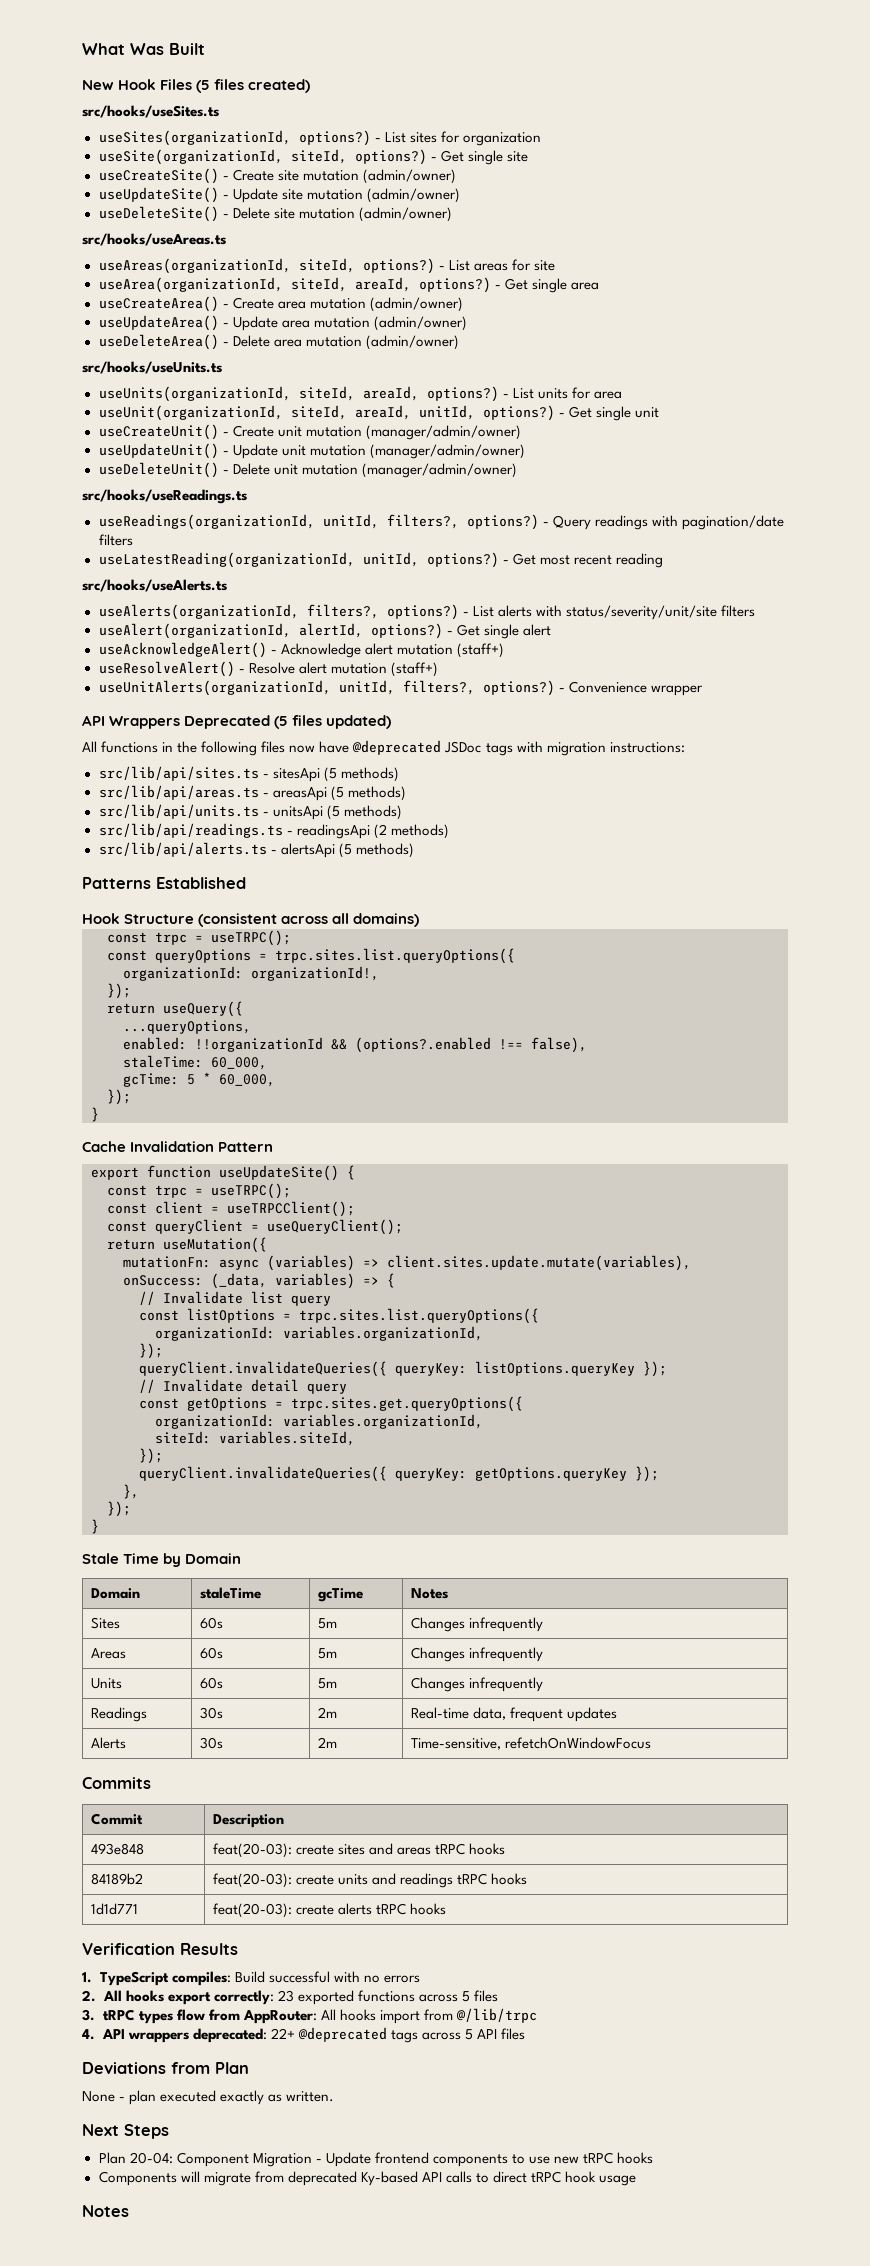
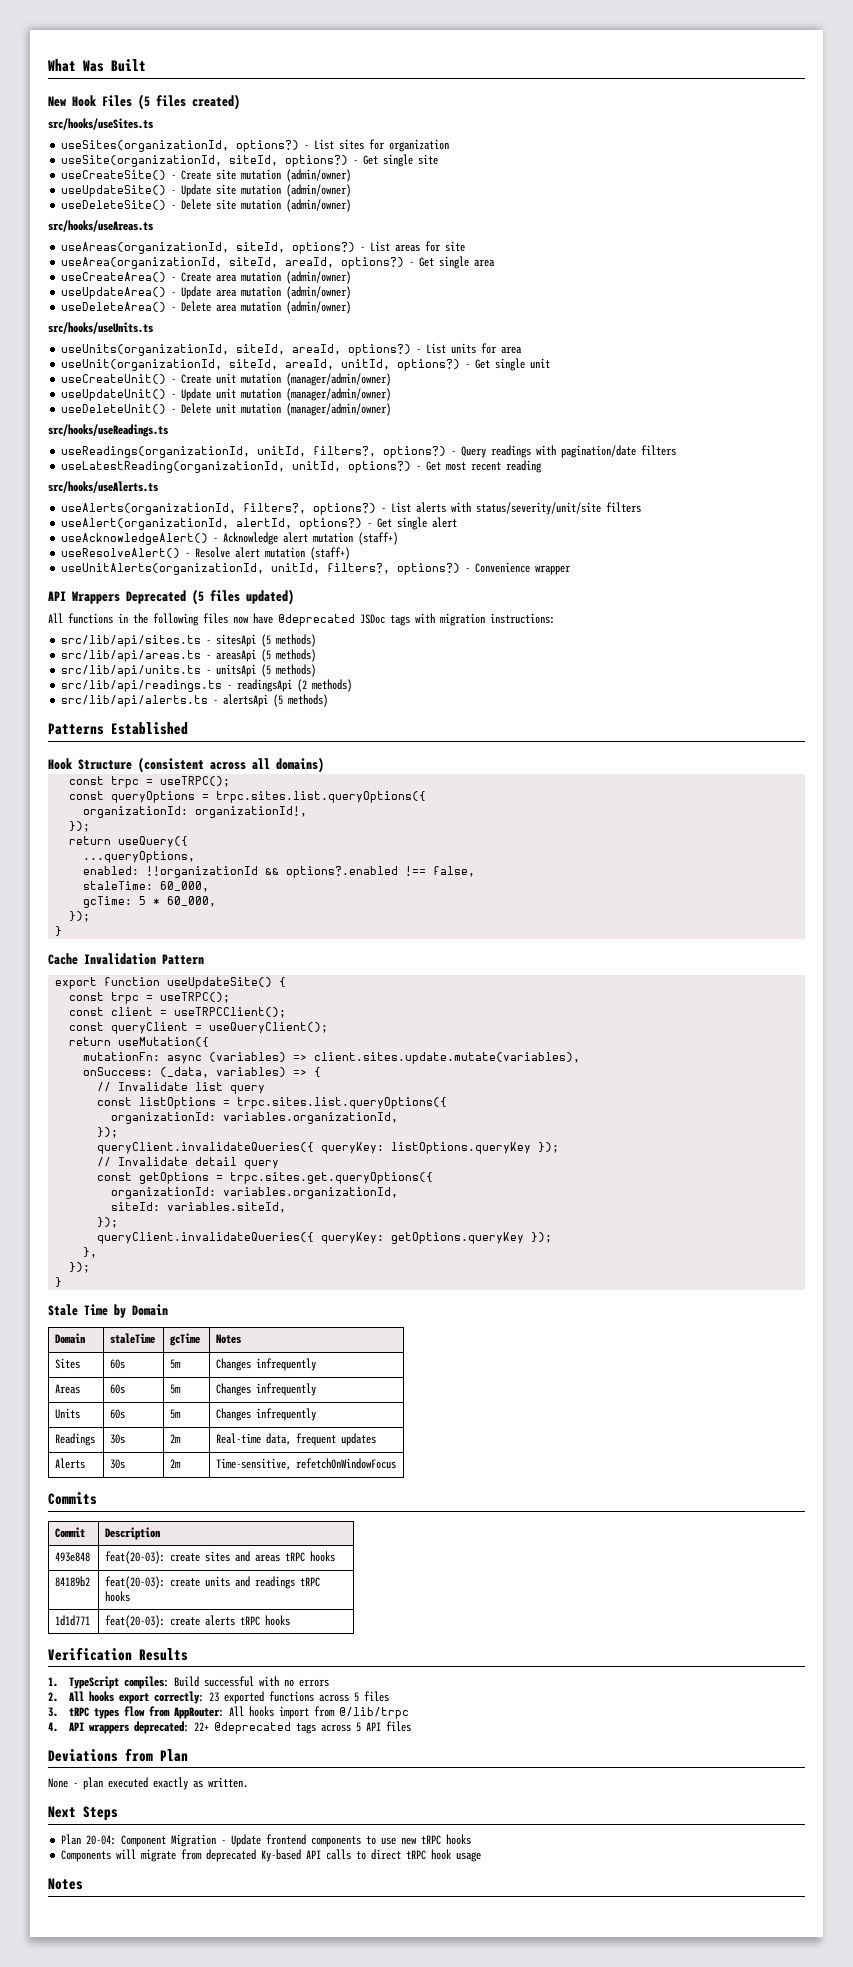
[355,1037,587,1053] (options?.enabled !== false), -> [286,866,476,878] options?.enabled !== false,

